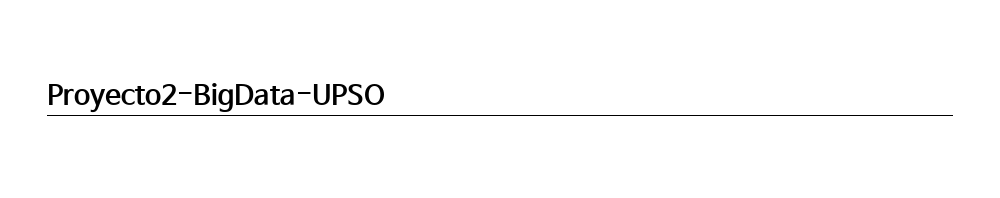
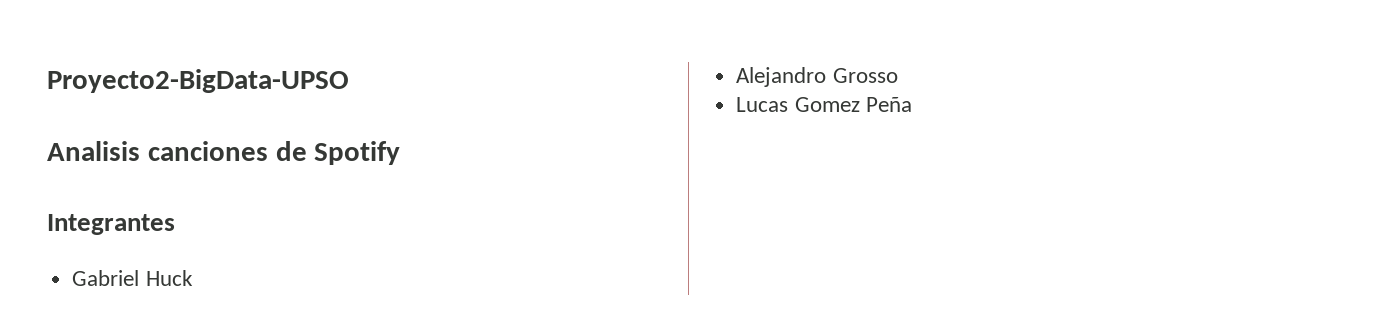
(385, 98) none -> [47,141,401,165] [47,214,175,235] [72,270,193,286] [736,67,898,87] [736,97,912,112] // Analisis canciones de Spotify // Integrantes // Gabriel Huck // Alejandro Grosso // Lucas Gomez Peña

